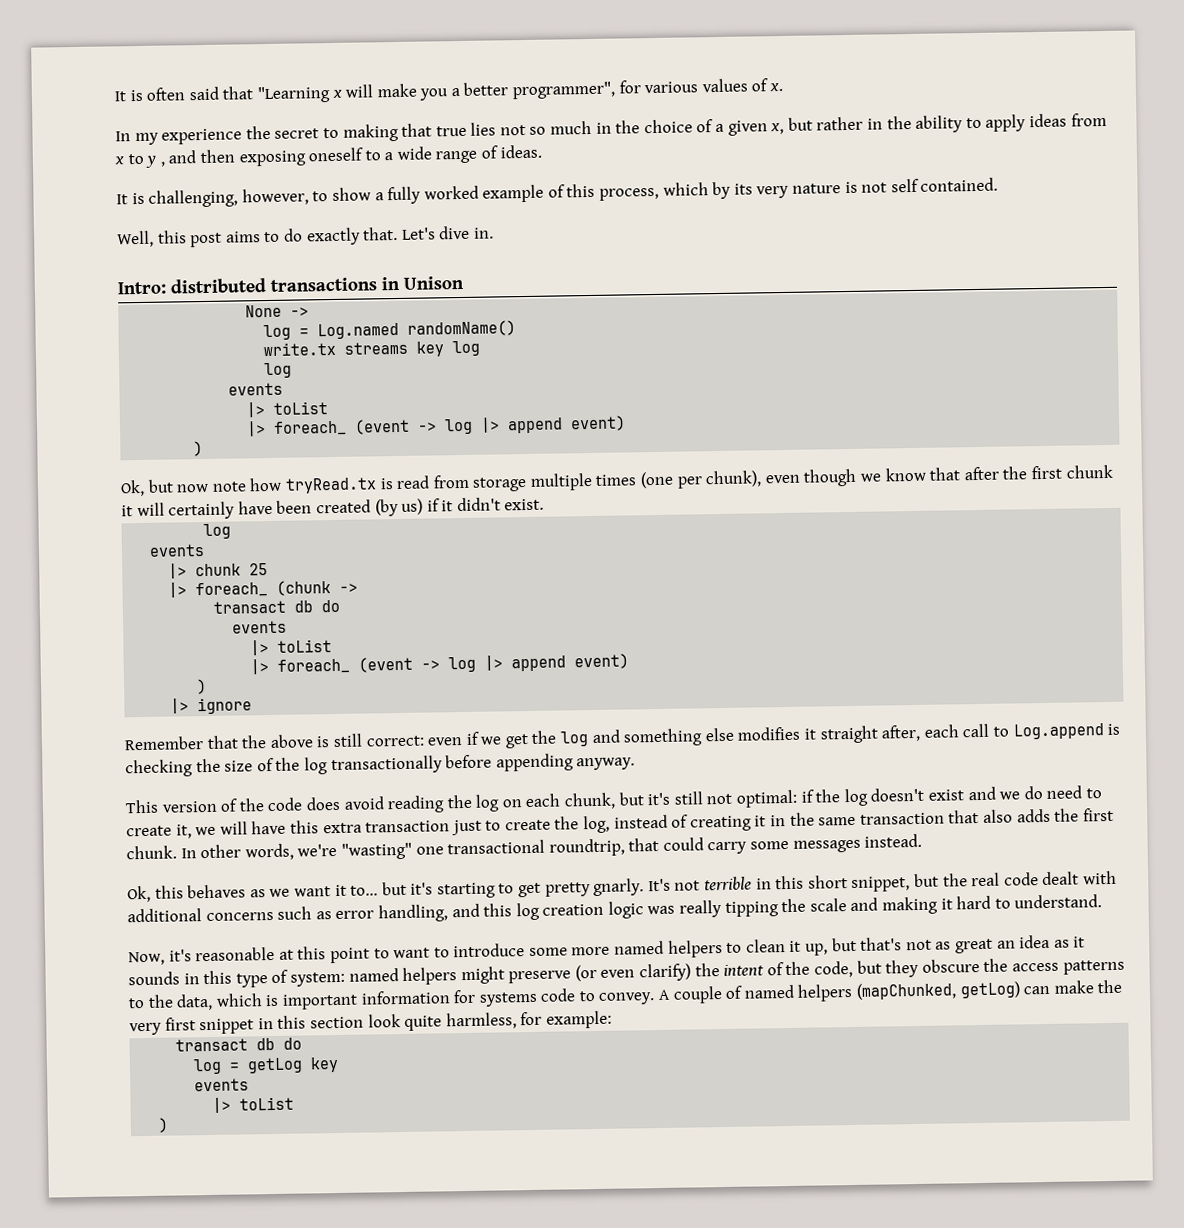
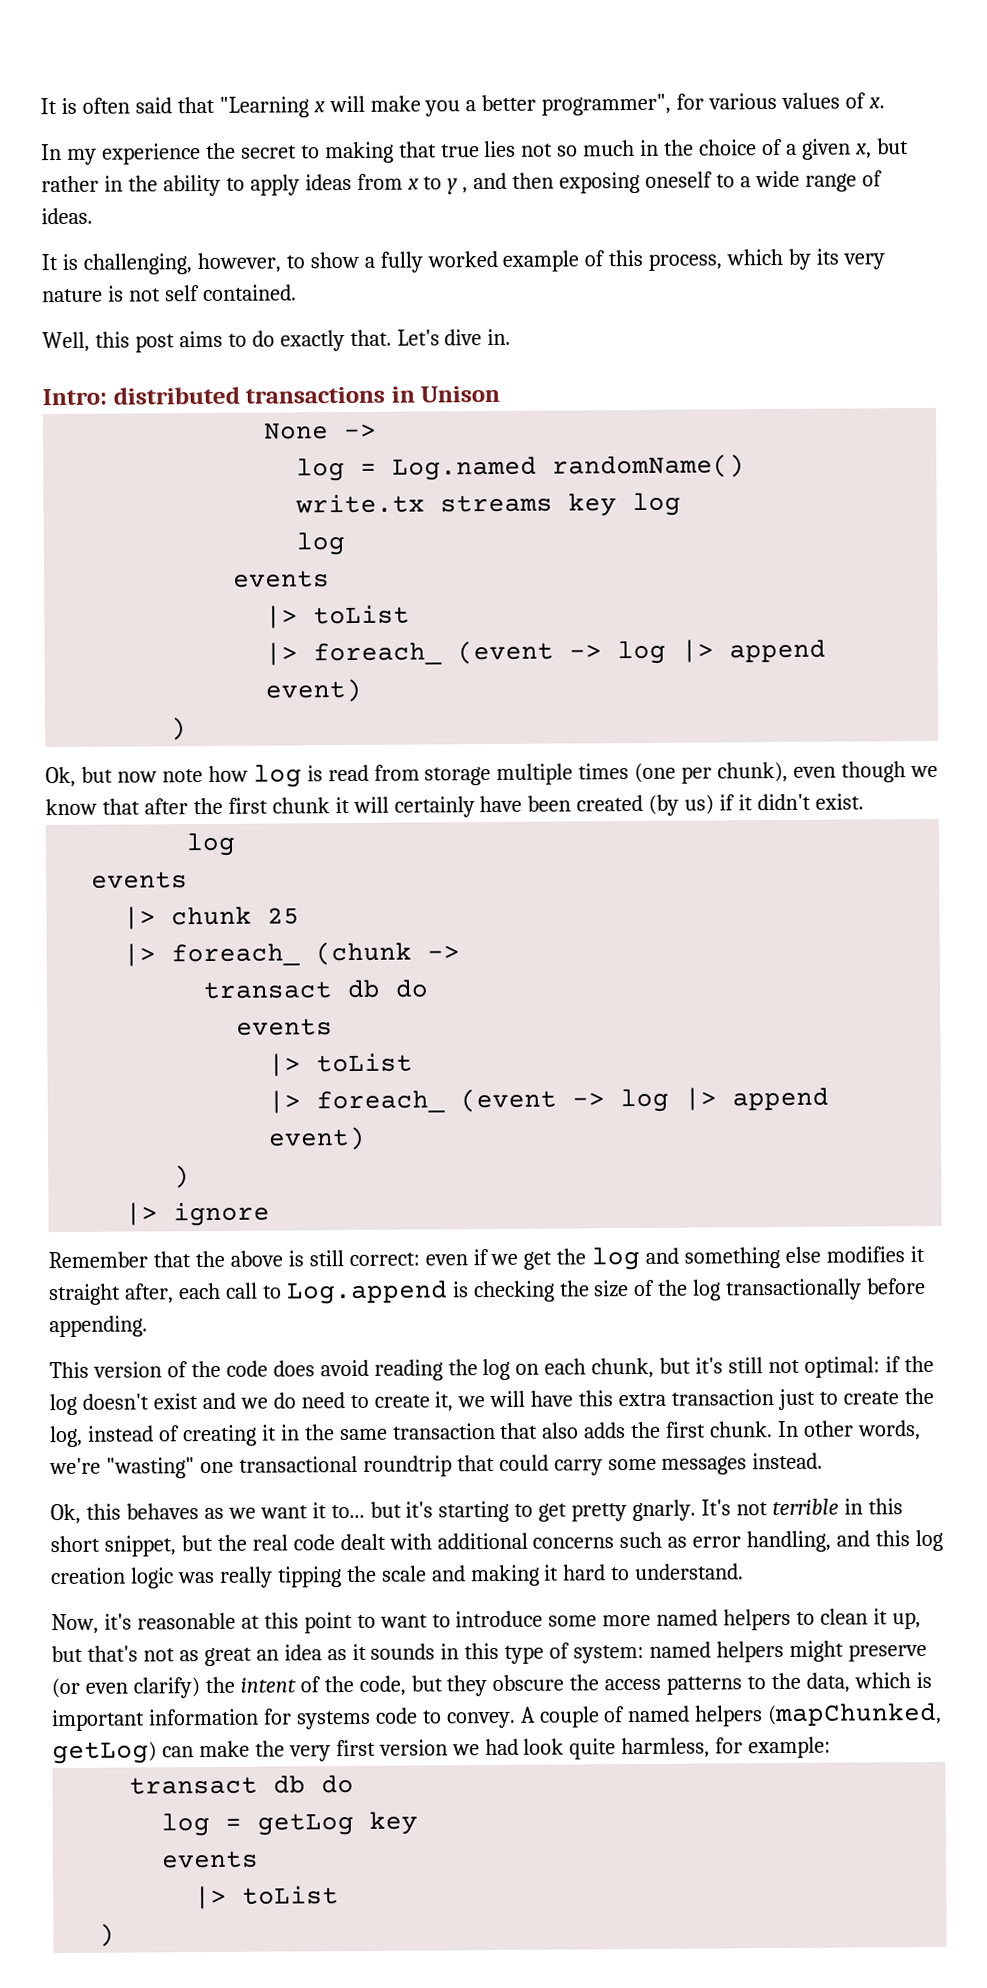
[284,477,377,494] tryRead.tx -> [252,764,302,788] log
[495,753,636,772] appending anyway. -> [49,1315,148,1338] appending.
[548,838,625,857] roundtrip, -> [362,1455,452,1477] roundtrip
[199,1015,364,1035] snippet in this section -> [378,1738,519,1756] version we had

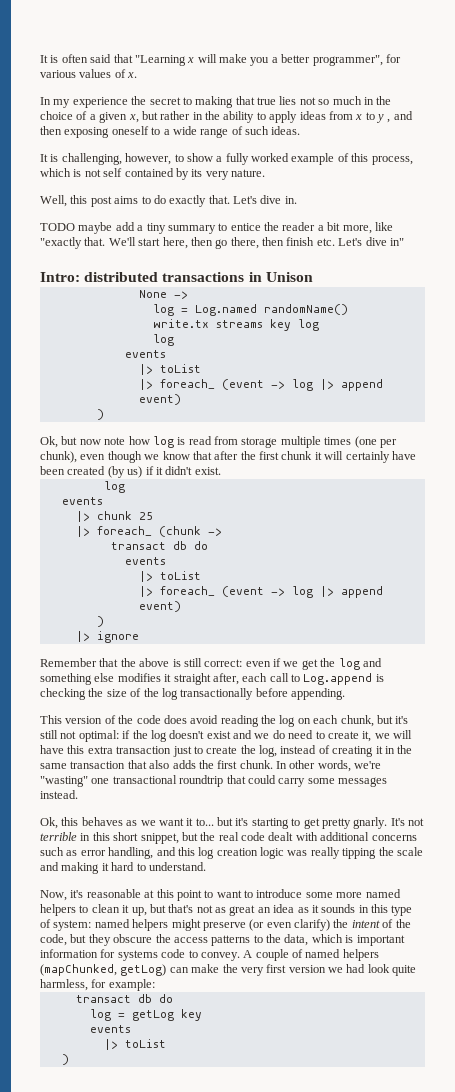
(883, 178) none -> [245,126,269,135] such
[788,248,886,270] [42,284,297,303] by its very nature is not self contained. -> [73,168,265,180] is not self contained by its very nature.
(512, 337) none -> [40,222,393,234] [40,237,404,249] // TODO maybe add a tiny summary to entice the reader a bit more, like "exactly that. We'll start here, then go there, then finish etc. Let's dive in"

